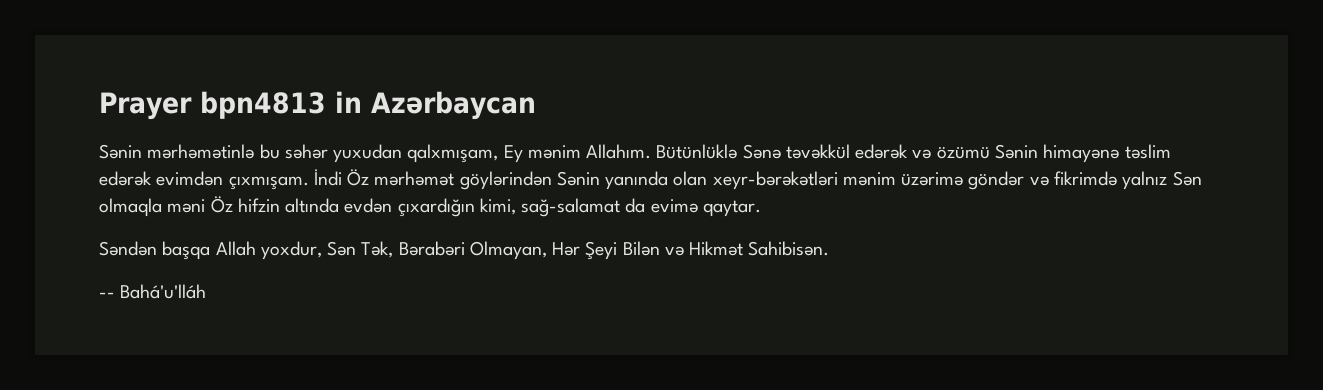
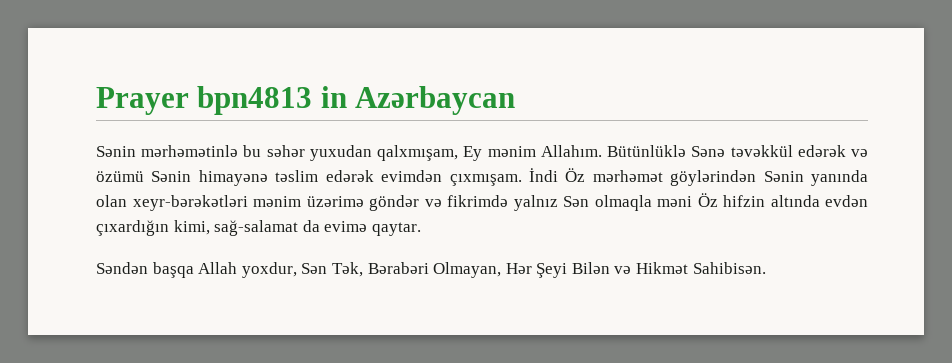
[99,284,207,299] // -- Bahá'u'lláh -> (766, 268) none

